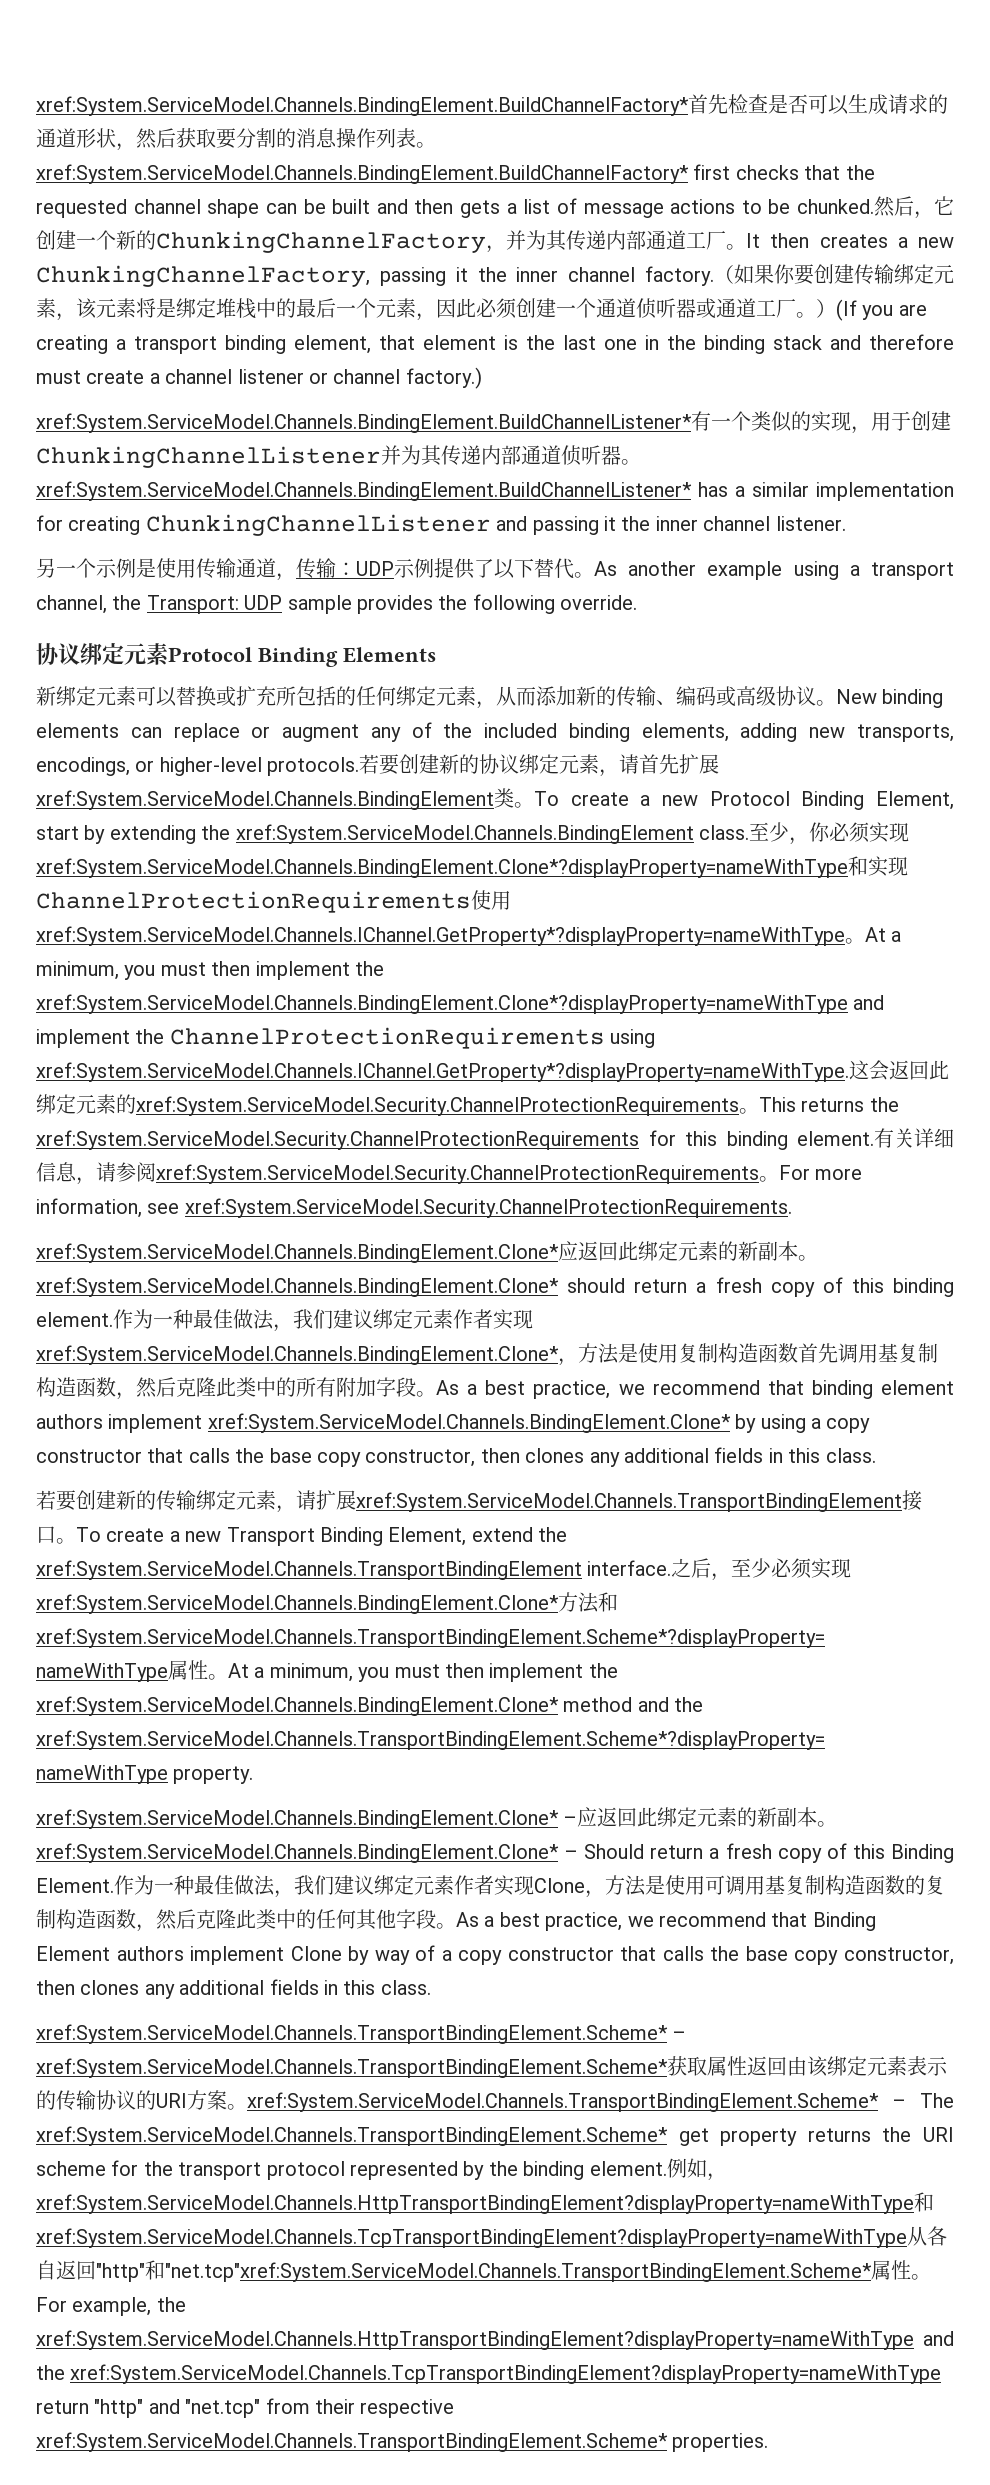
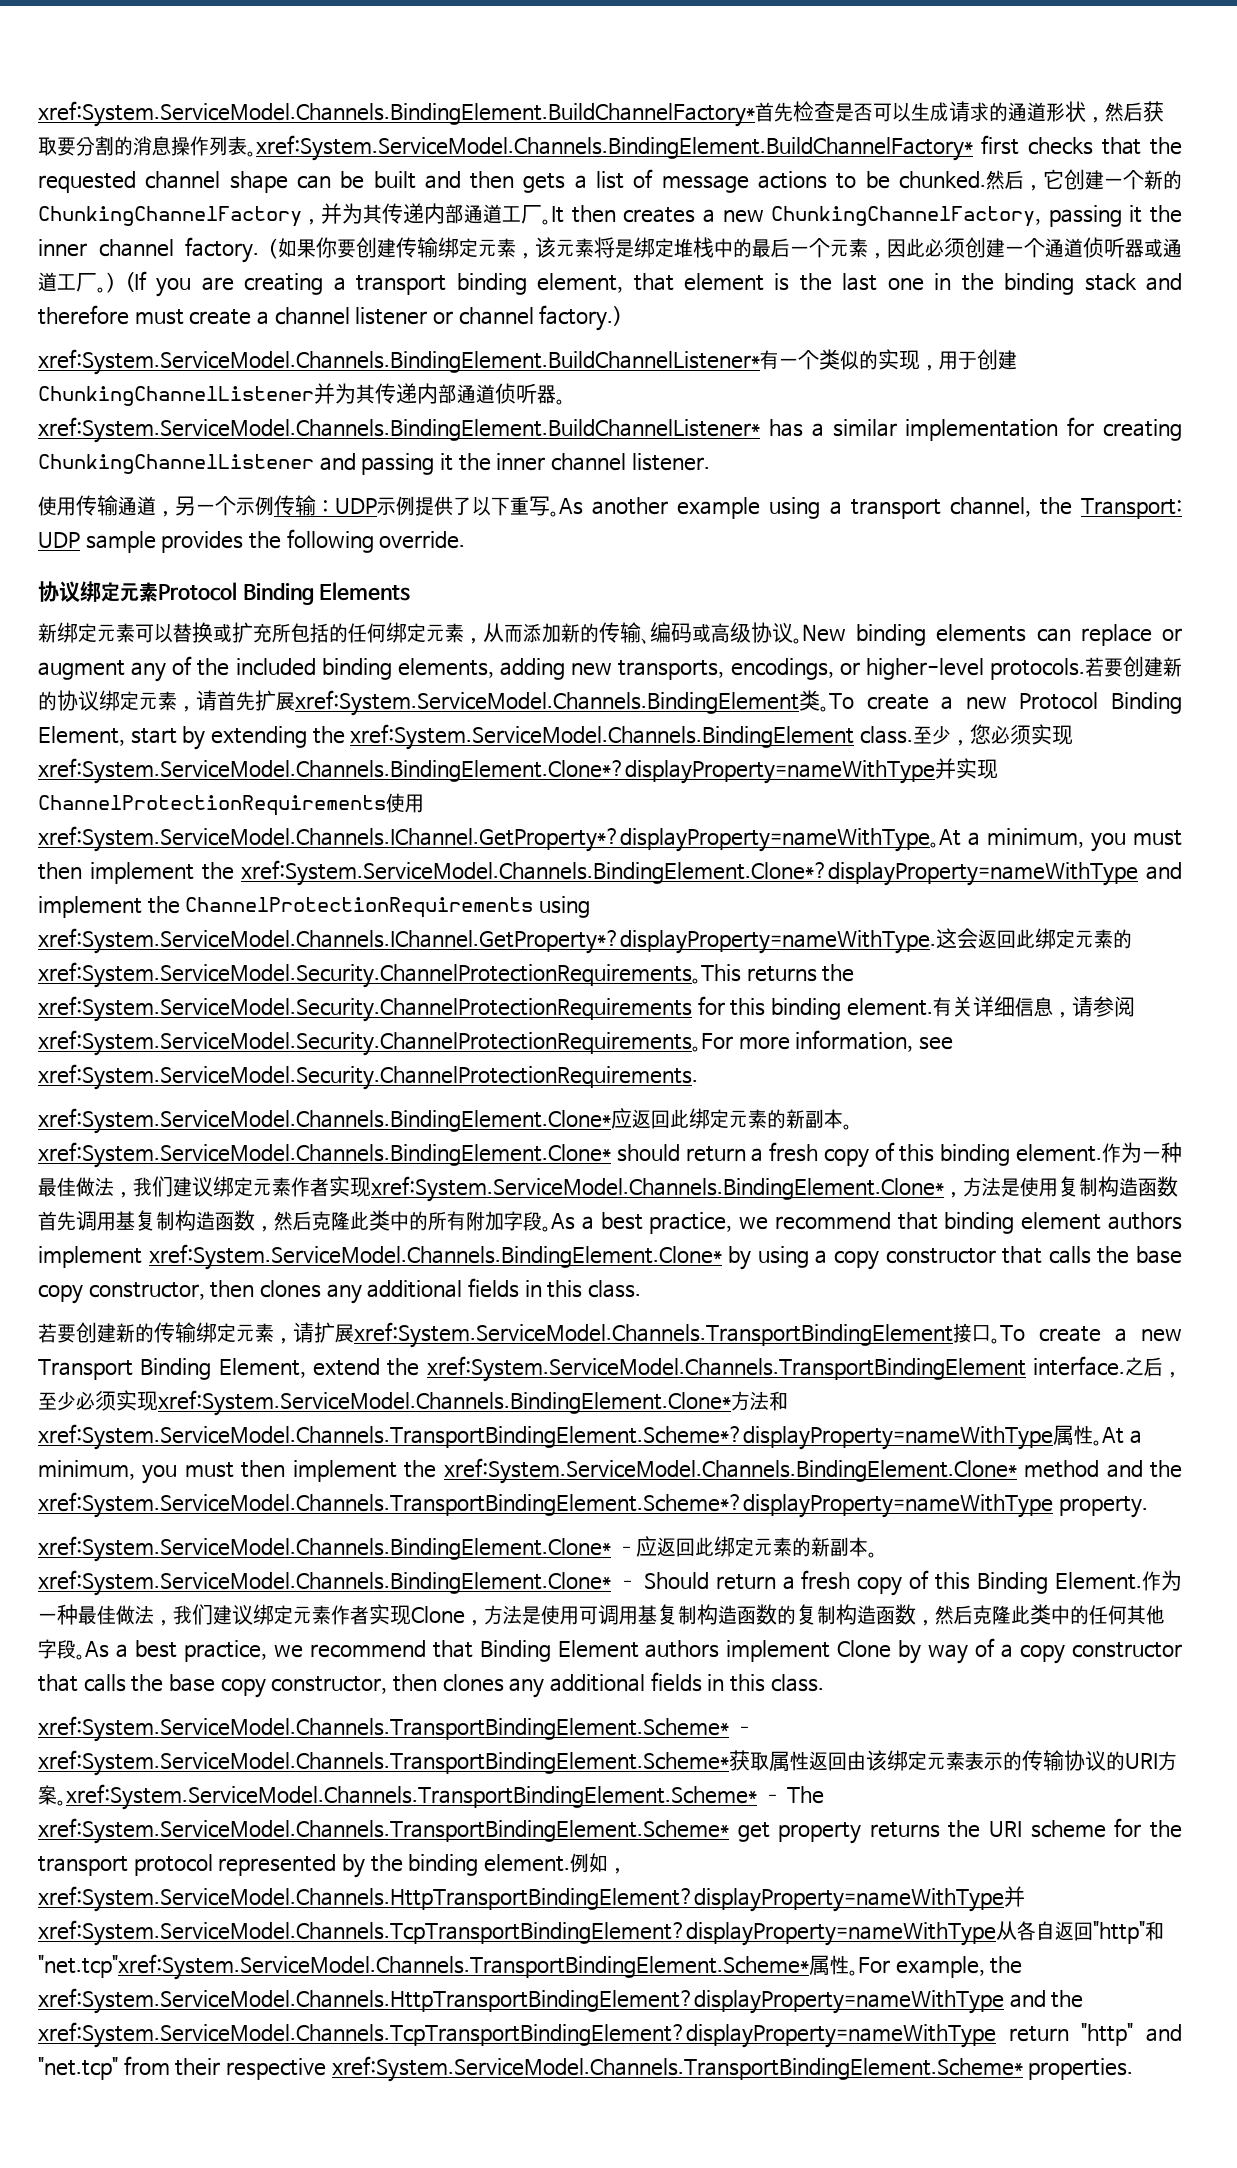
[36,558,156,578] 另一个示例是 -> (710, 462) none
(296, 577) none -> [175,496,274,516] 另一个示例
[534,558,574,579] 替代 -> [510,496,550,516] 重写
[809,822,830,842] 你 -> [969,724,991,744] 您
[848,856,868,876] 和 -> [934,758,956,779] 并
[914,2192,934,2212] 和 -> [1003,1886,1025,1907] 并

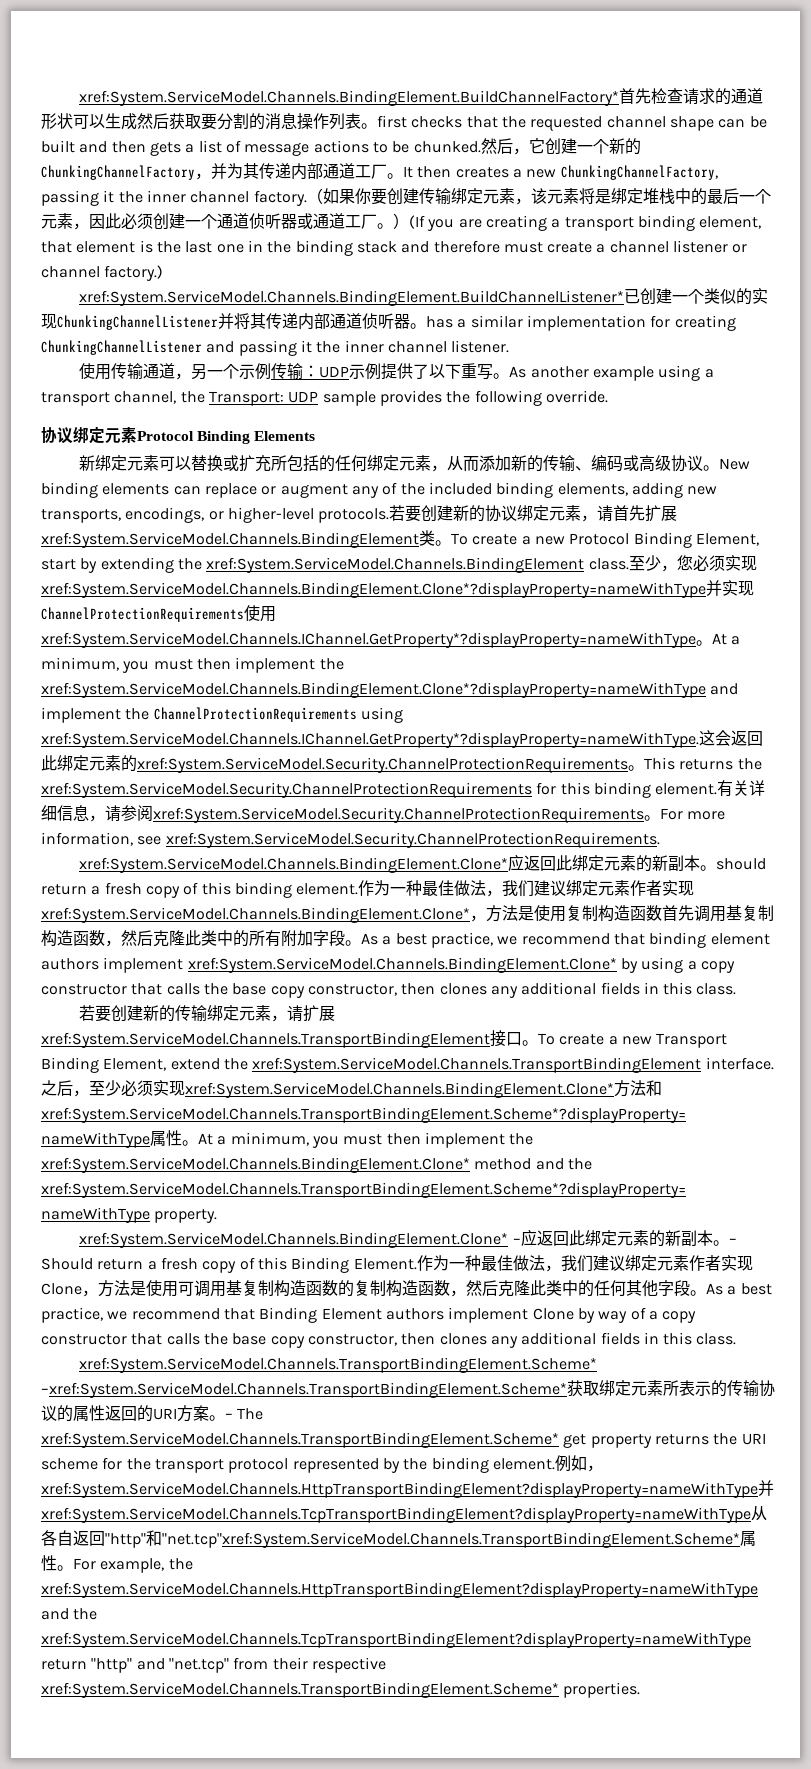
[834,102,949,122] 是否可以生成 -> (684, 96) none
[1085,117,1105,123] ， -> [73,113,137,130] 可以生成
[256,135,973,161] xref:System.ServiceModel.Channels.BindingElement.BuildChannelFactory* -> (377, 126) none
[759,350,779,370] 有 -> [624,288,673,305] 已创建
[919,349,1017,371] [38,383,356,406] ，用于创建ChunkingChannelListener并为 -> [57,313,250,330] ChunkingChannelListener并将
[38,417,760,443] xref:System.ServiceModel.Channels.BindingElement.BuildChannelListener* -> (426, 326) none
[38,1142,611,1168] xref:System.ServiceModel.Channels.BindingElement.Clone* -> (717, 868) none
[38,1570,611,1596] xref:System.ServiceModel.Channels.BindingElement.Clone* -> (729, 1243) none
[734,1726,754,1734] [38,1750,965,1776] – xref:System.ServiceModel.Channels.TransportBindingElement.Scheme*获取属性返回由该绑定元素 -> [41,1380,679,1398] –xref:System.ServiceModel.Channels.TransportBindingElement.Scheme*获取绑定元素所
(1125, 1761) none -> [73,1405,153,1422] 属性返回的
[66,1784,757,1810] xref:System.ServiceModel.Channels.TransportBindingElement.Scheme* -> (225, 1418) none

